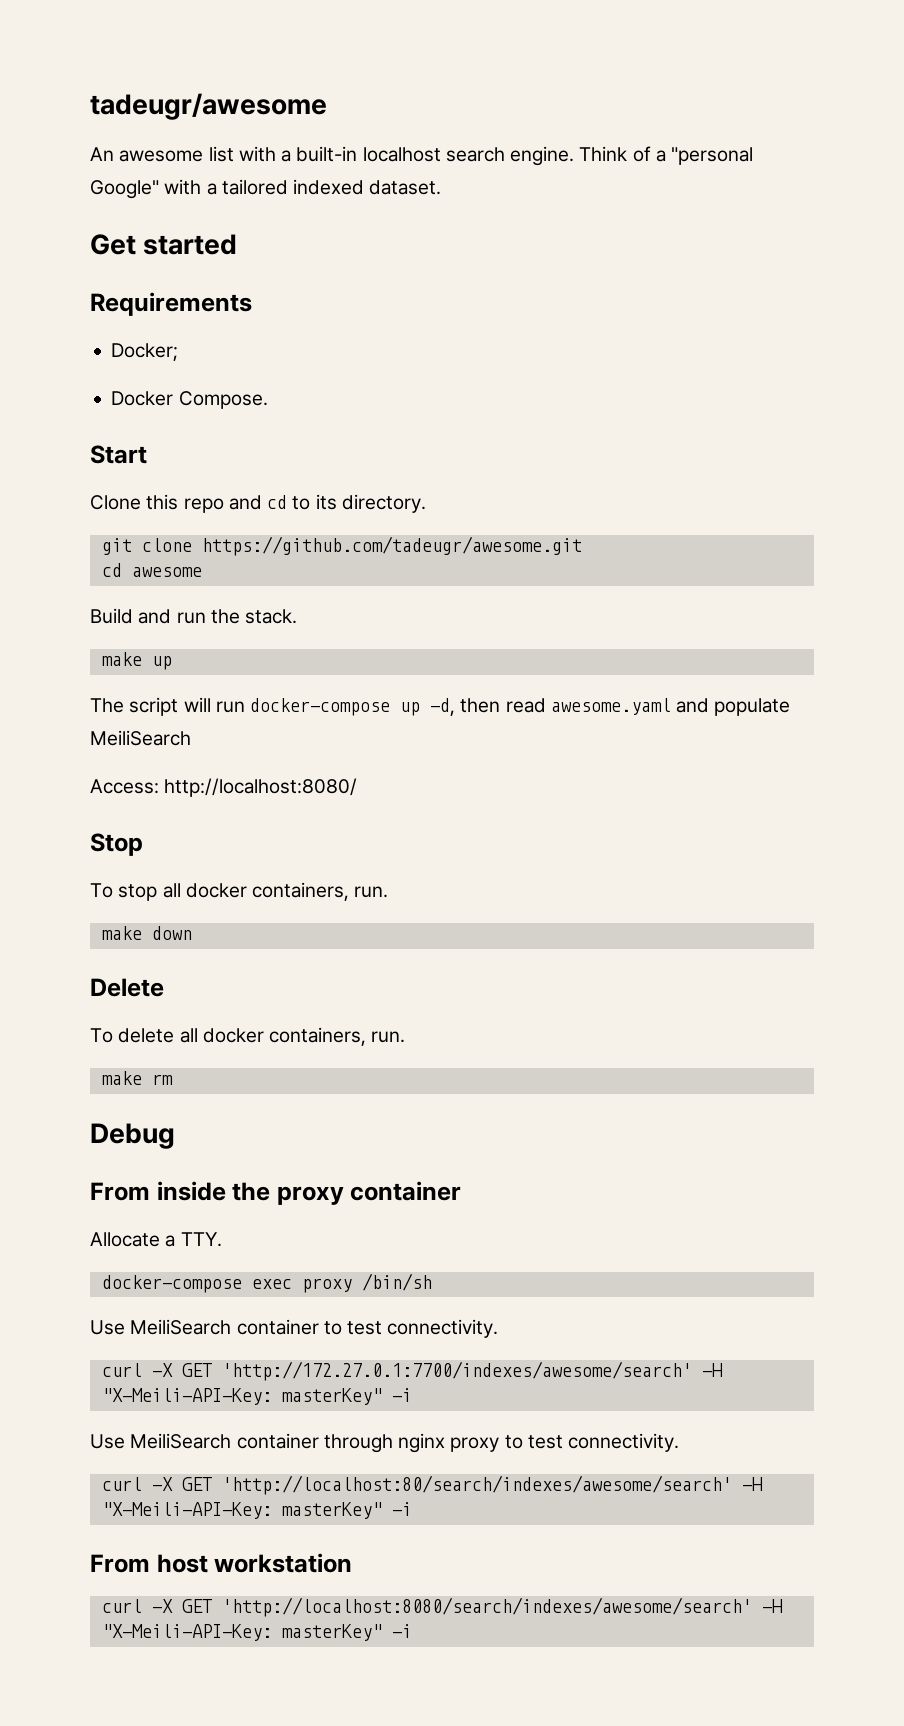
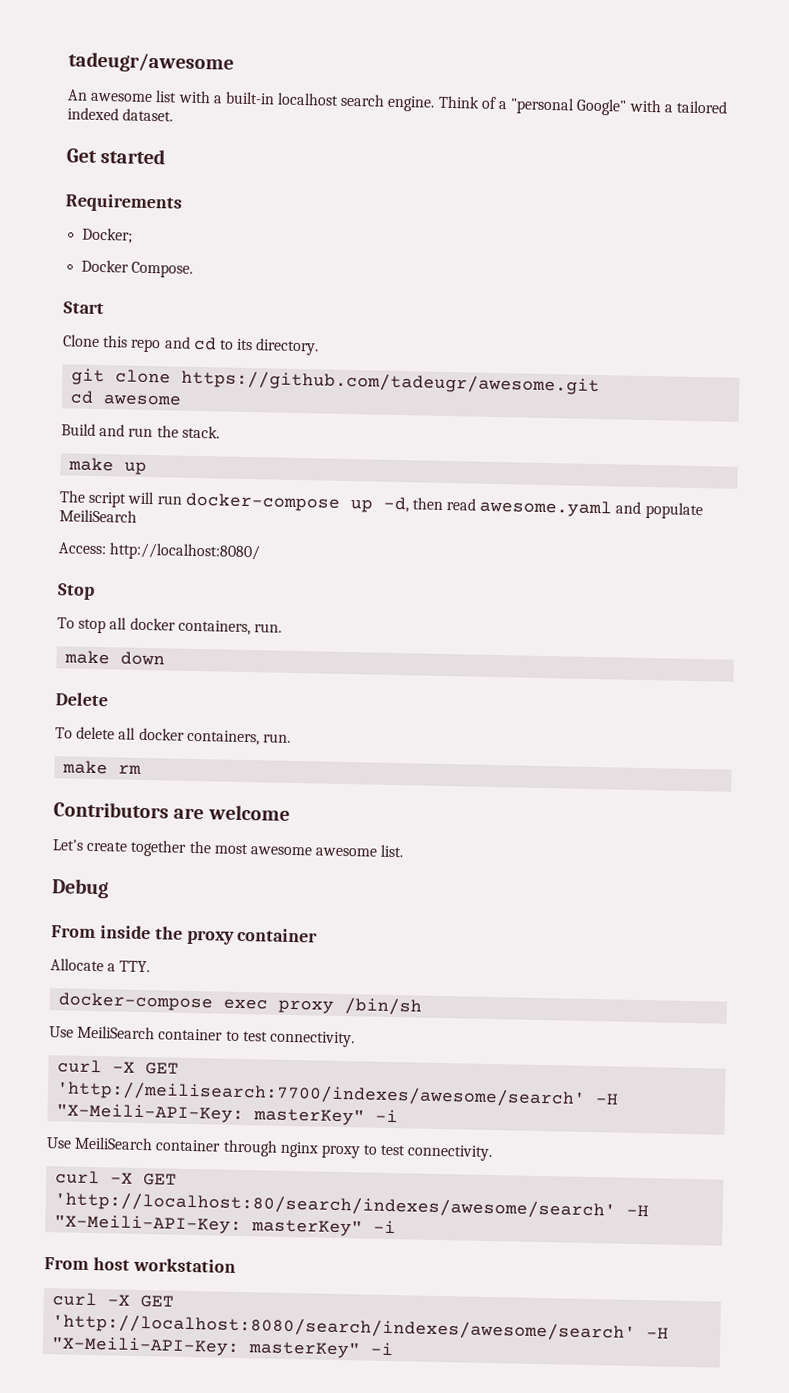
(173, 1079) none -> [53,801,290,821] [52,839,405,858] // Contributors are welcome // Let's create together the most awesome awesome list.
[221,1361,692,1381] 'http://172.27.0.1:7700/indexes/awesome/search' -> [56,1080,587,1108] 'http://meilisearch:7700/indexes/awesome/search'

